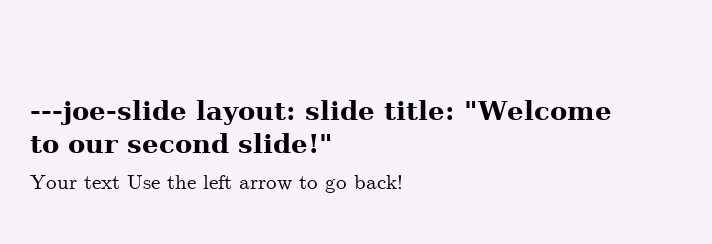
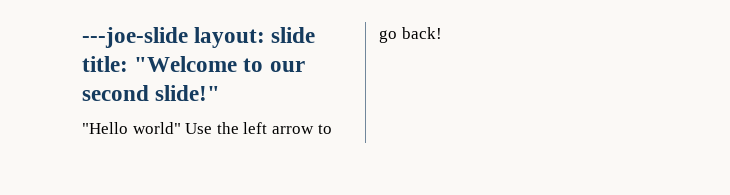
[30,175,120,189] Your text -> [82,122,181,134] "Hello world"

